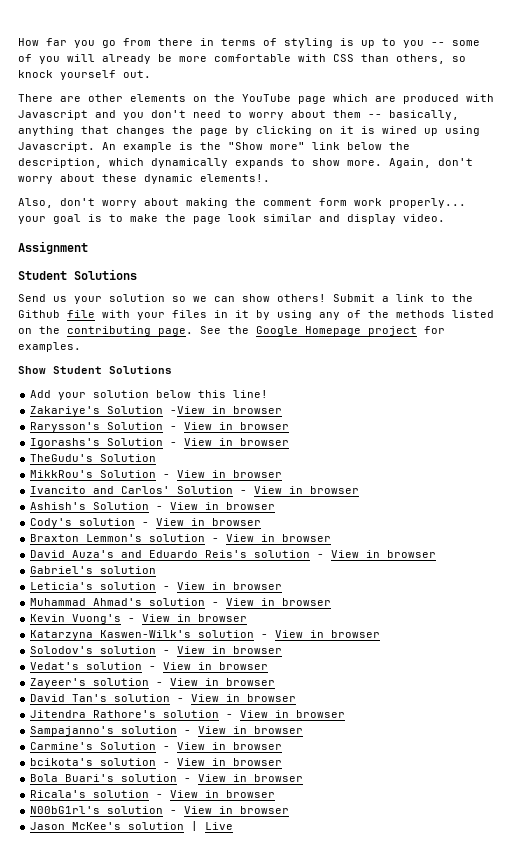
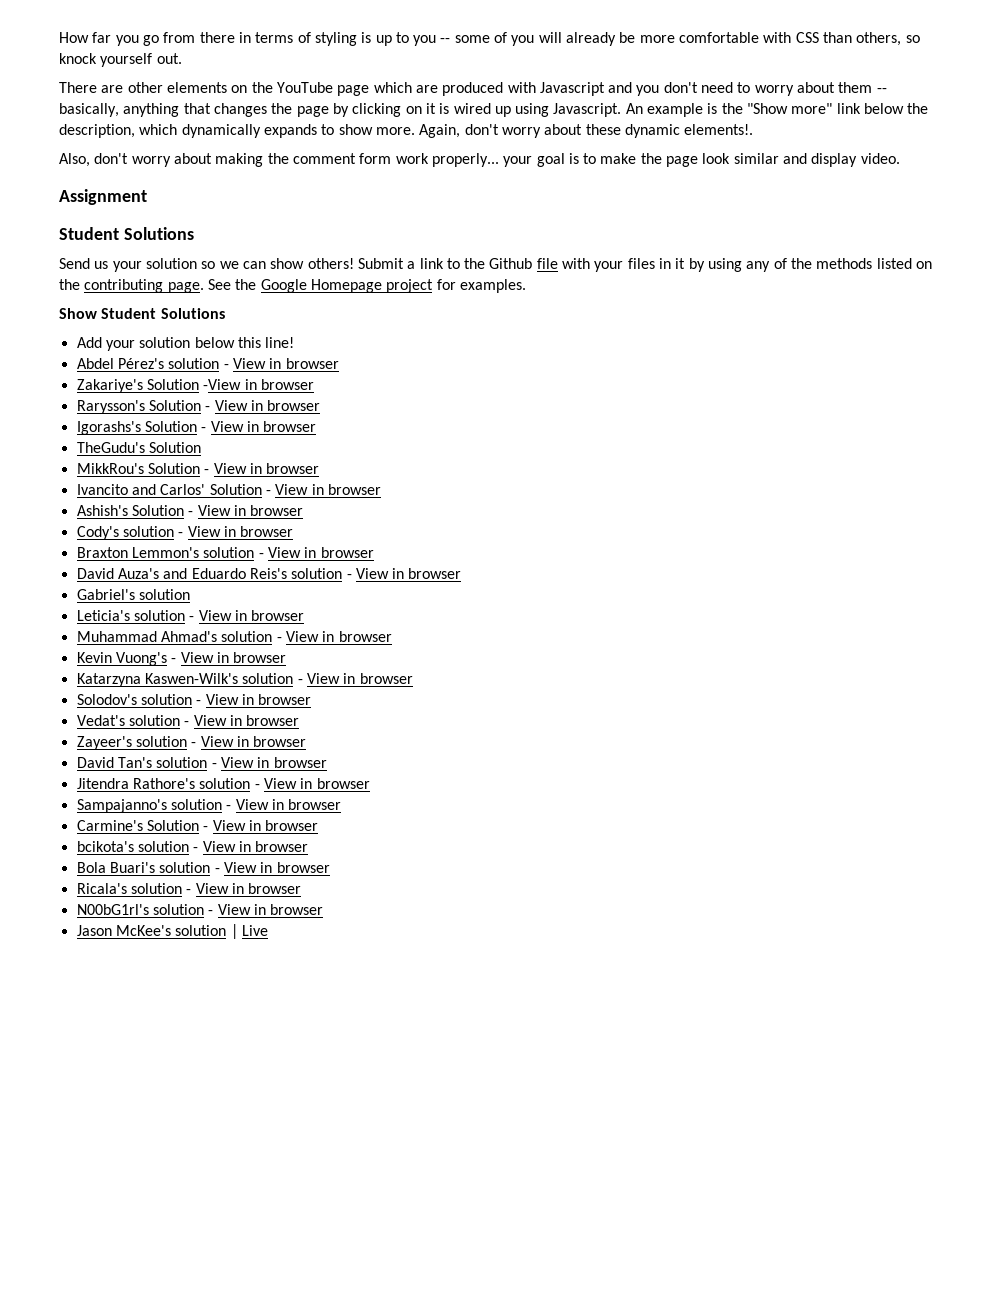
(269, 394) none -> [76,358,339,369] // Abdel Pérez's solution - View in browser

